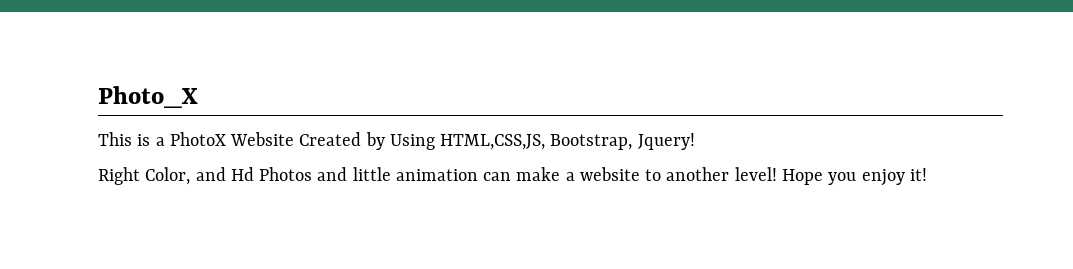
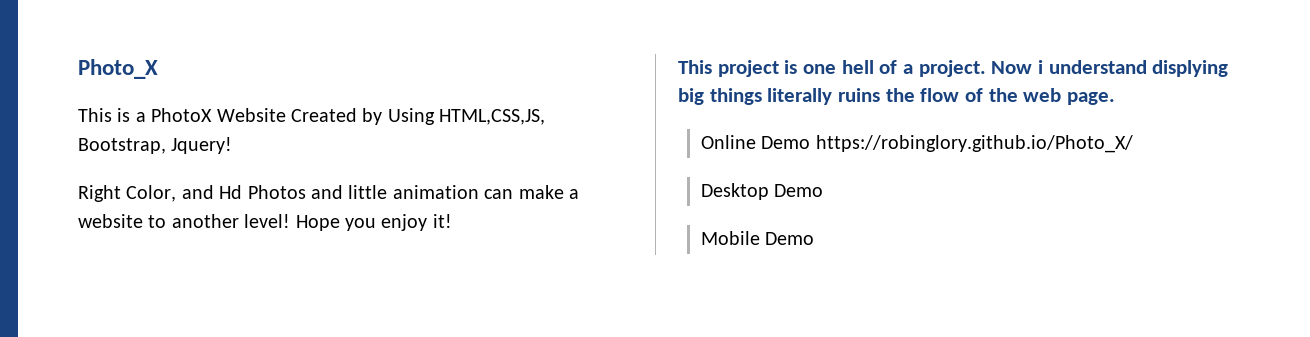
(927, 174) none -> [678,60,1229,77] [678,88,1116,105] [700,135,1133,153] [700,183,824,200] [700,231,815,245] // This project is one hell of a project. Now i understand displying big things literally ruins the flow of the web page. // Online Demo https://robinglory.github.io/Photo_X/ // Desktop Demo // Mobile Demo

